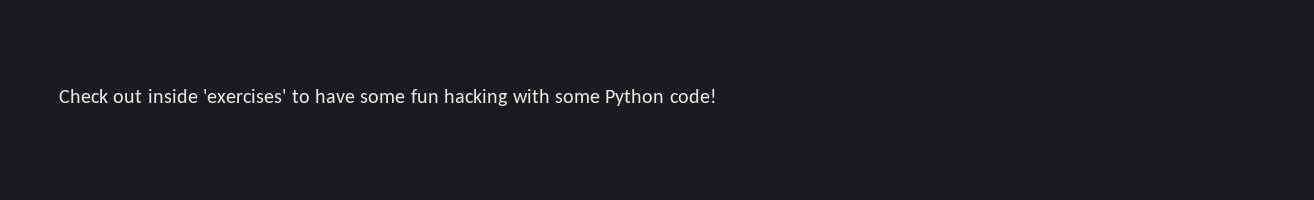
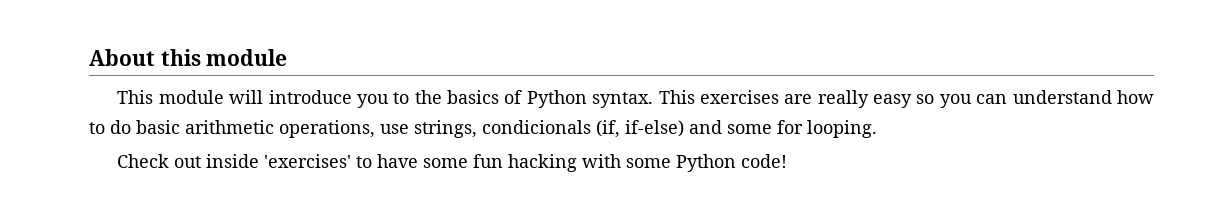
(59, 96) none -> [89,49,288,66] [117,90,1154,108] [89,120,877,138] About this module // This module will introduce you to the basics of Python syntax. This exercises are really easy so you can understand how to do basic arithmetic operations, use strings, condicionals (if, if-else) and some for looping. //

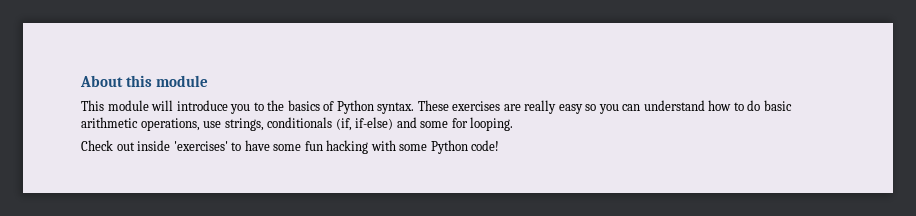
[658,90,695,104] This -> [417,100,449,111] These
[482,120,591,134] condicionals -> [267,117,333,128] conditionals

